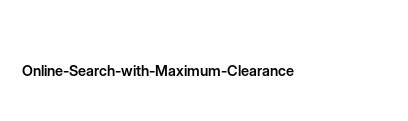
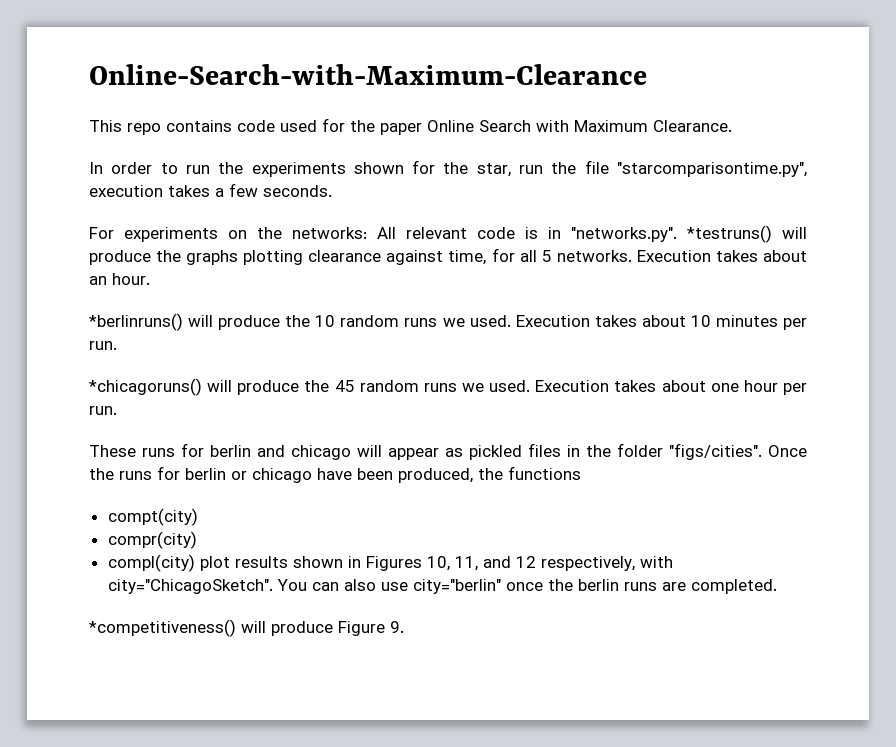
(294, 70) none -> [89,118,732,135] [89,160,808,177] [89,183,332,197] [89,225,807,243] [89,248,808,265] [89,273,150,285] [89,313,807,331] [89,341,117,350] [89,378,807,396] [89,406,117,415] [89,443,807,460] [89,466,581,483] [107,508,198,526] [107,531,197,549] [107,554,673,572] [107,579,777,594] [89,619,404,637] // This repo contains code used for the paper Online Search with Maximum Clearance. // In order to run the experiments shown for the star, run the file "starcomparisontime.py", execution takes a few seconds. // For experiments on the networks: All relevant code is in "networks.py". *testruns() will produce the graphs plotting clearance against time, for all 5 networks. Execution takes about an hour. // *berlinruns() will produce the 10 random runs we used. Execution takes about 10 minutes per run. // *chicagoruns() will produce the 45 random runs we used. Execution takes about one hour per run. // These runs for berlin and chicago will appear as pickled files in the folder "figs/cities". Once the runs for berlin or chicago have been produced, the functions // compt(city) // compr(city) // compl(city) plot results shown in Figures 10, 11, and 12 respectively, with city="ChicagoSketch". You can also use city="berlin" once the berlin runs are completed. // *competitiveness() will produce Figure 9.

